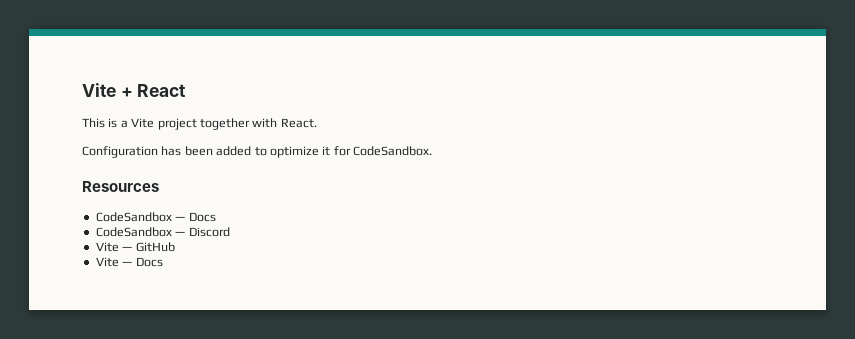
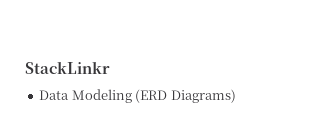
[82,83,187,97] [82,118,317,130] [82,146,432,158] [82,181,159,192] [95,212,216,222] [95,227,230,237] [95,242,175,252] [95,257,163,267] Vite + React // This is a Vite project together with React. // Configuration has been added to optimize it for CodeSandbox. // Resources // CodeSandbox — Docs // CodeSandbox — Discord // Vite — GitHub // Vite — Docs -> [25,61,110,74] [39,89,236,103] StackLinkr // Data Modeling (ERD Diagrams)

